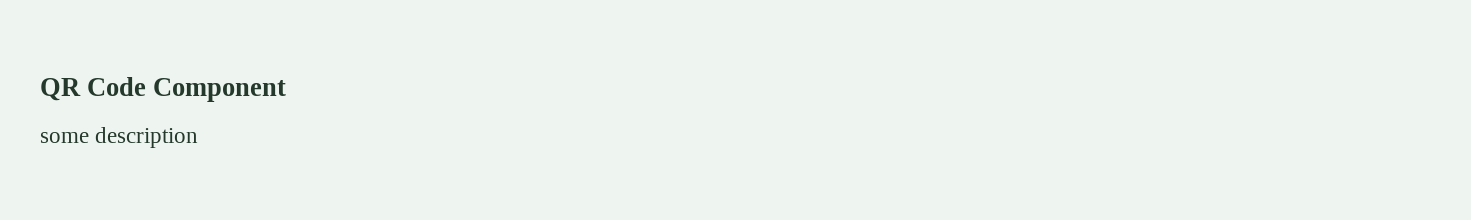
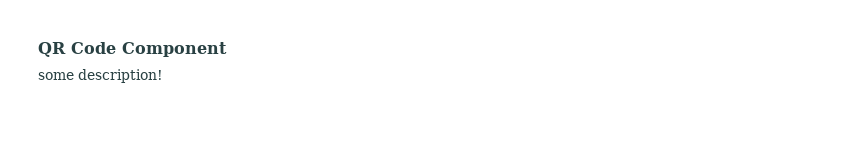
[95,127,199,148] description -> [78,69,163,83] description!

